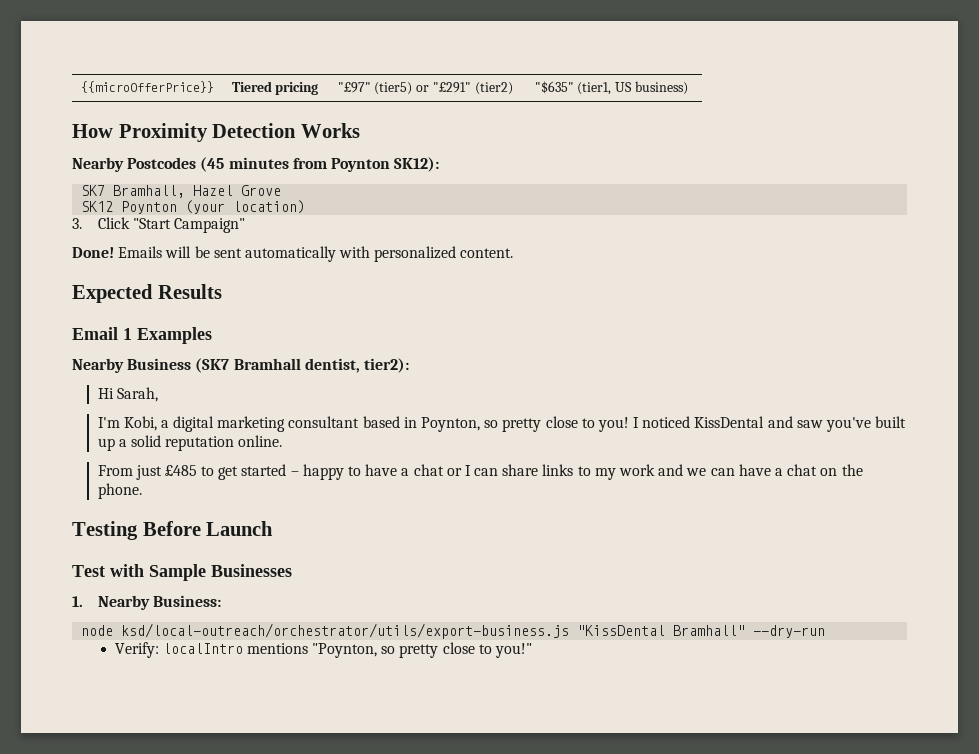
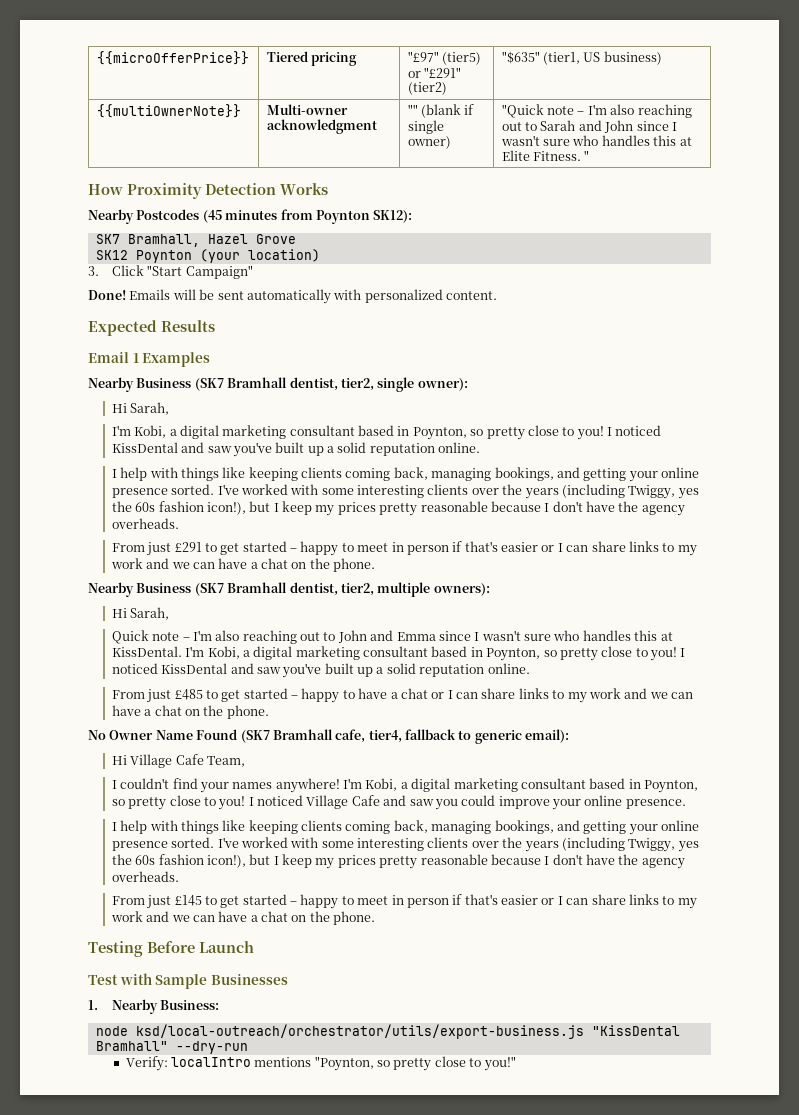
(688, 88) none -> [96,104,241,118] [266,104,348,115] [266,119,377,134] [407,104,475,118] [407,120,444,134] [407,136,451,149] [501,104,692,118] [501,120,677,133] [500,135,692,146] [501,150,590,161] // {{multiOwnerNote}} | Multi-owner acknowledgment | "" (blank if single owner) | "Quick note – I'm also reaching out to Sarah and John since I wasn't sure who handles this at Elite Fitness. "
[363,358,409,373] tier2): -> [340,377,468,392] tier2, single owner):
(283, 441) none -> [111,467,700,482] [111,484,699,499] [111,501,685,516] [111,518,179,529] [111,541,697,556] [110,558,376,572] [88,582,490,597] [111,607,170,620] [111,630,673,644] [111,646,686,661] [111,663,530,678] // I help with things like keeping clients coming back, managing bookings, and getting your online presence sorted. I've worked with some interesting clients over the years (including Twiggy, yes the 60s fashion icon!), but I keep my prices pretty reasonable because I don't have the agency overheads. // From just £291 to get started – happy to meet in person if that's easier or I can share links to my work and we can have a chat on the phone. // Nearby Business (SK7 Bramhall dentist, tier2, multiple owners): // Hi Sarah, // Quick note – I'm also reaching out to John and Emma since I wasn't sure who handles this at KissDental. I'm Kobi, a digital marketing consultant based in Poynton, so pretty close to you! I noticed KissDental and saw you've built up a solid reputation online.
(142, 491) none -> [88,729,570,744] [111,754,245,768] [111,778,699,793] [111,795,686,810] [111,820,700,835] [111,837,699,852] [111,854,685,869] [111,871,179,882] [111,894,697,909] [110,911,376,925] // No Owner Name Found (SK7 Bramhall cafe, tier4, fallback to generic email): // Hi Village Cafe Team, // I couldn't find your names anywhere! I'm Kobi, a digital marketing consultant based in Poynton, so pretty close to you! I noticed Village Cafe and saw you could improve your online presence. // I help with things like keeping clients coming back, managing bookings, and getting your online presence sorted. I've worked with some interesting clients over the years (including Twiggy, yes the 60s fashion icon!), but I keep my prices pretty reasonable because I don't have the agency overheads. // From just £145 to get started – happy to meet in person if that's easier or I can share links to my work and we can have a chat on the phone.

